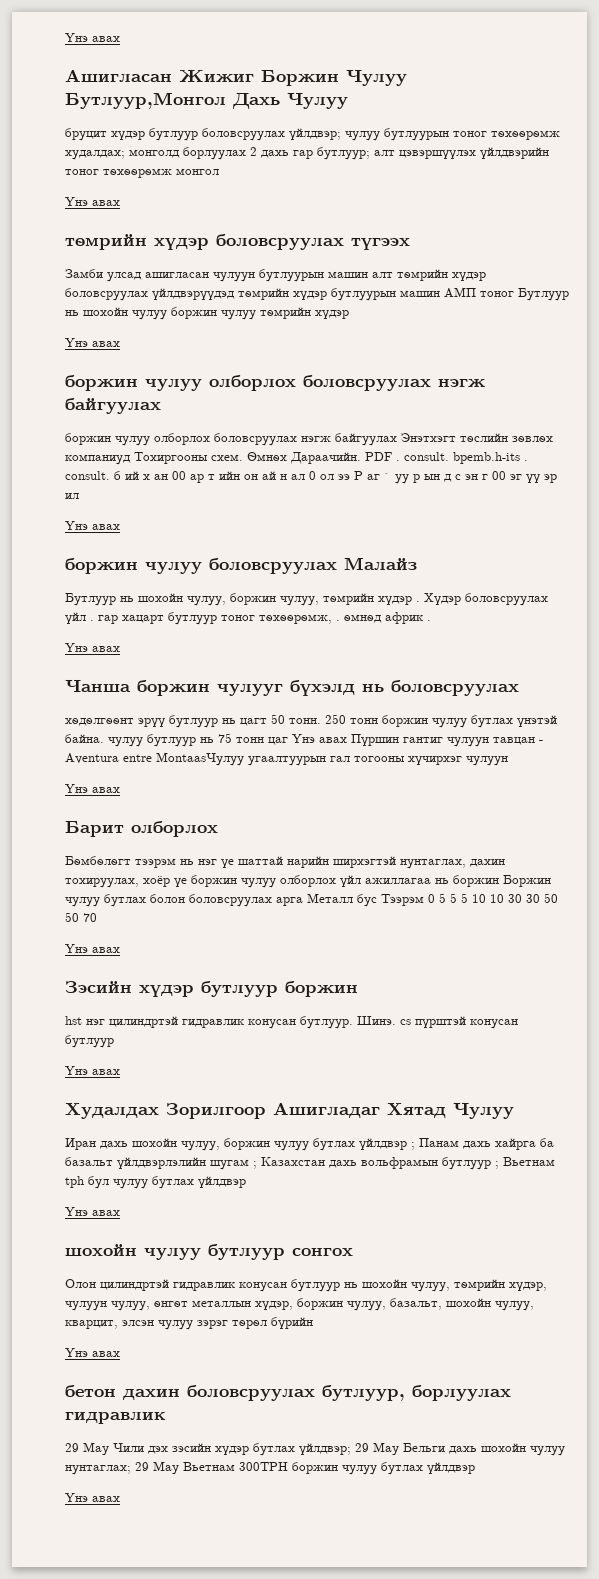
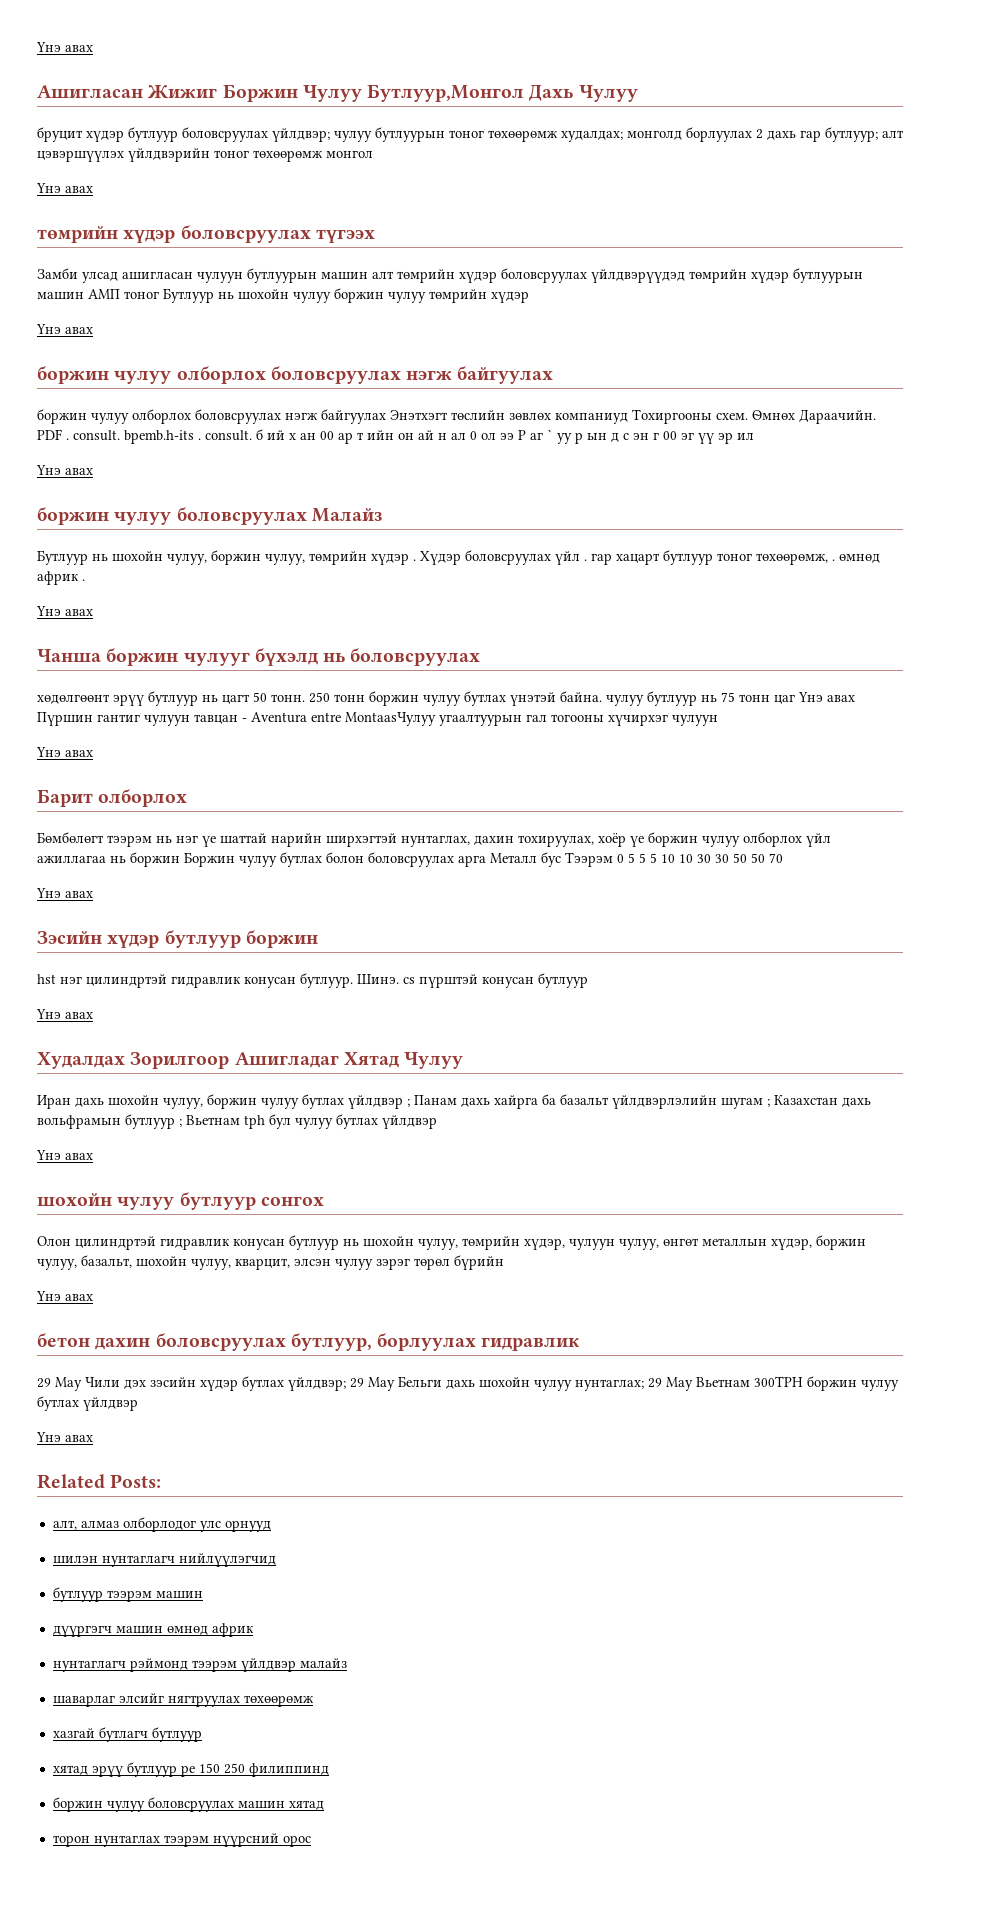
(120, 1499) none -> [37,1474,162,1489] [52,1517,271,1532] [52,1553,276,1567] [52,1587,203,1602] [52,1623,254,1637] [52,1658,347,1672] [52,1693,314,1707] [52,1727,202,1742] [52,1762,329,1777] [52,1797,324,1812] [52,1833,311,1847] // Related Posts: // алт, алмаз олборлодог улс орнууд // шилэн нунтаглагч нийлүүлэгчид // бутлуур тээрэм машин // дүүргэгч машин өмнөд африк // нунтаглагч рэймонд тээрэм үйлдвэр малайз // шаварлаг элсийг нягтруулах төхөөрөмж // хазгай бутлагч бутлуур // хятад эрүү бутлуур pe 150 250 филиппинд // боржин чулуу боловсруулах машин хятад // торон нунтаглах тээрэм нүүрсний орос

